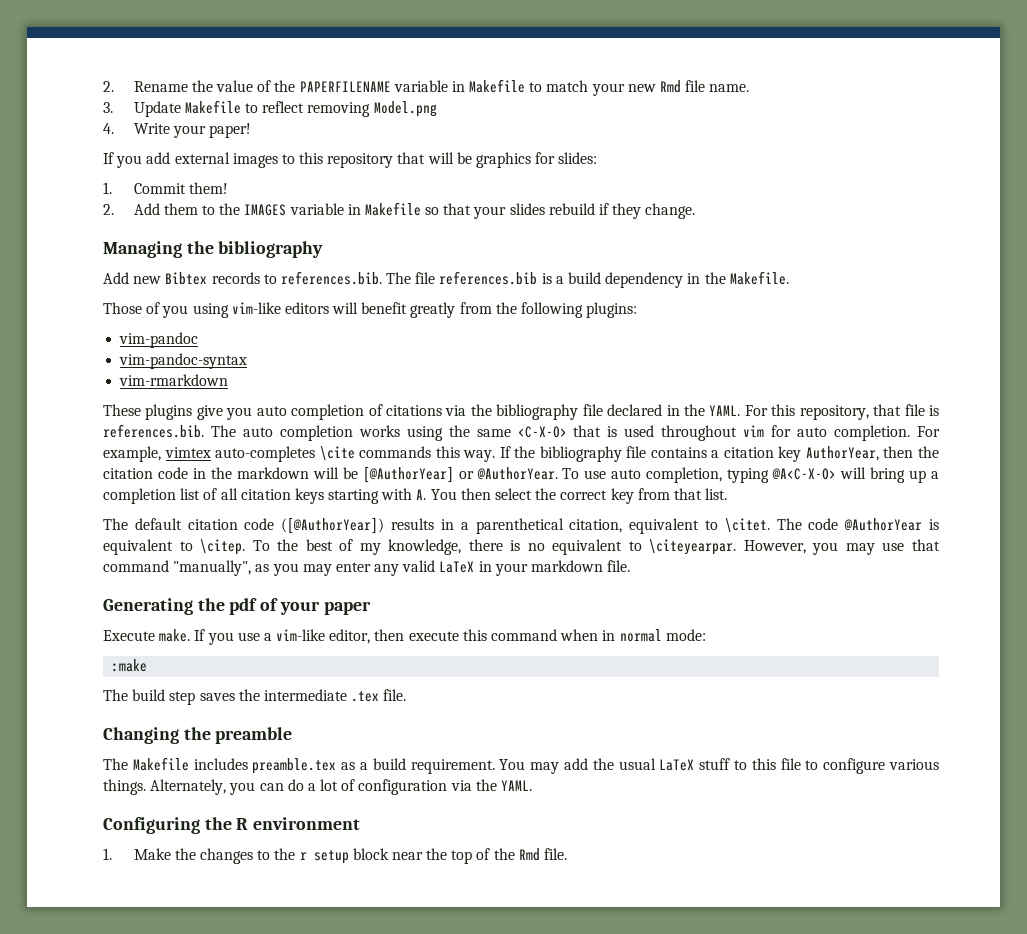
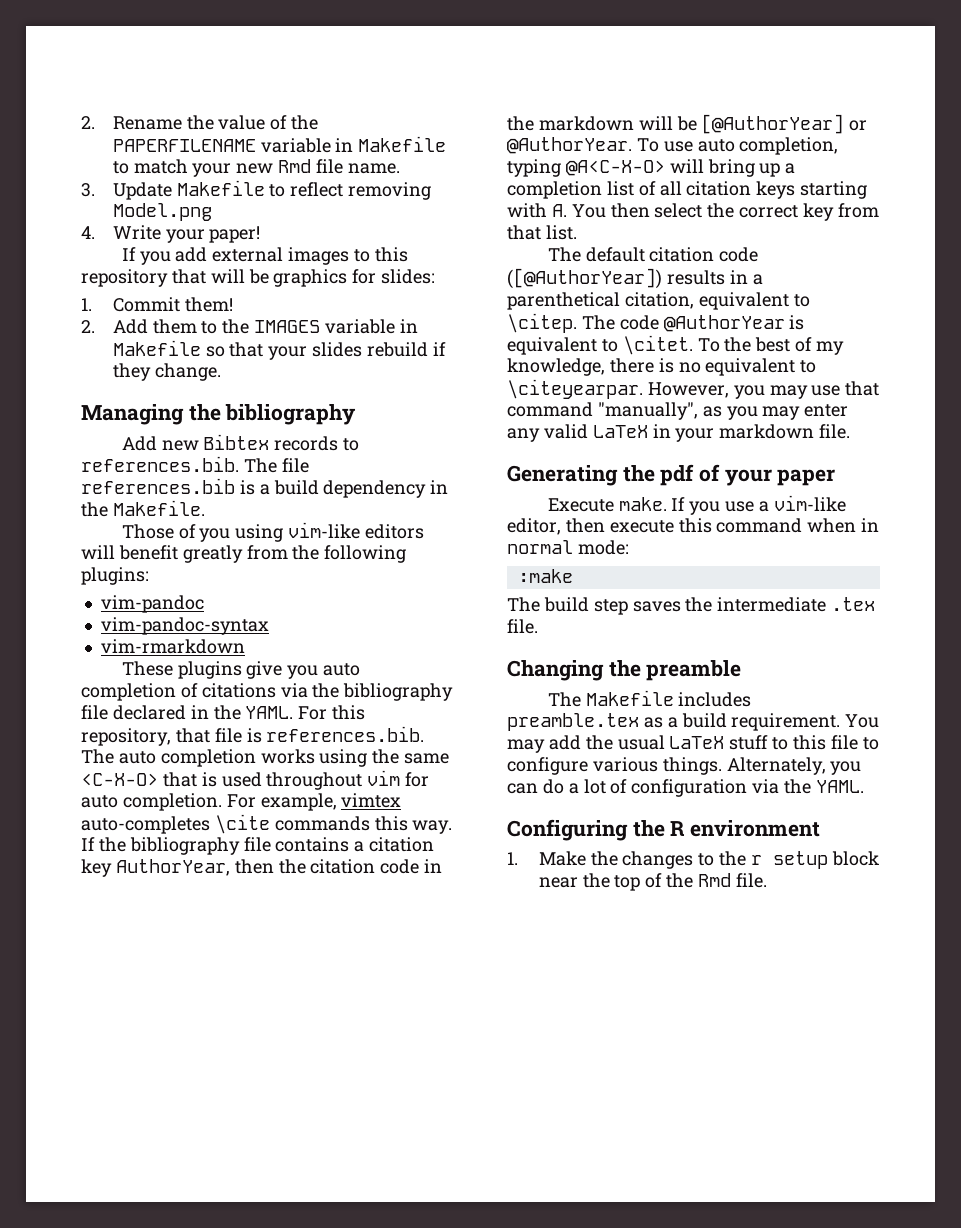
[724,518,770,533] \citet. -> [507,313,577,333] \citep.
[200,539,246,555] \citep. -> [622,335,693,355] \citet.

